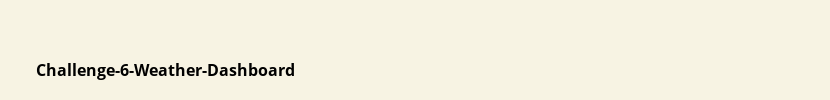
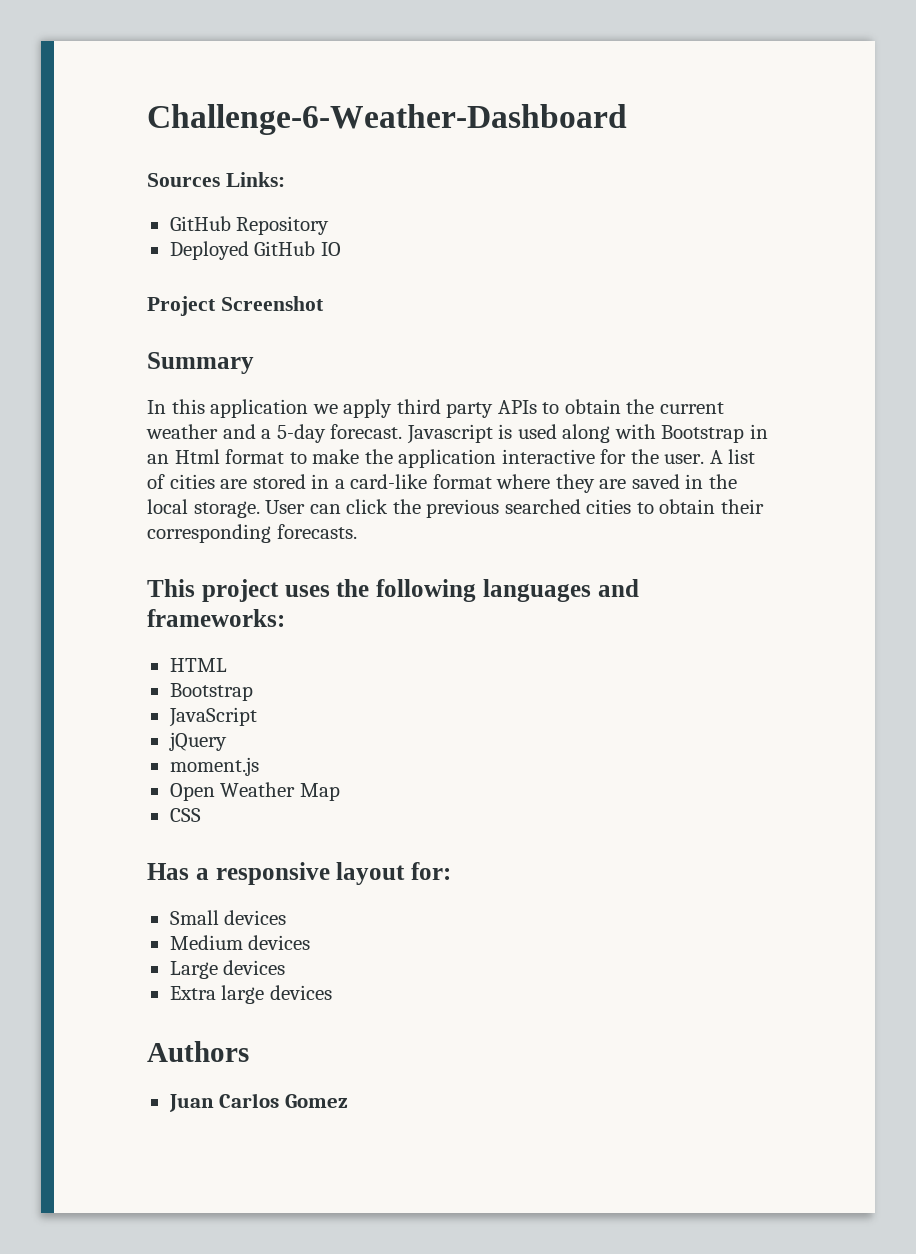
(295, 71) none -> [147,172,285,187] [169,216,330,235] [169,241,341,260] [147,296,324,316] [147,352,254,374] [147,399,724,418] [146,424,768,444] [147,449,756,468] [147,474,737,493] [147,499,764,518] [147,524,357,543] [147,579,639,602] [147,609,285,627] [169,658,227,672] [169,683,253,701] [168,707,257,727] [168,732,227,751] [169,757,259,776] [169,782,340,801] [169,808,201,822] [147,862,451,885] [169,910,287,925] [169,935,311,950] [169,960,286,979] [169,985,332,1004] [147,1041,249,1062] [168,1093,348,1112] // Sources Links: // GitHub Repository // Deployed GitHub IO // Project Screenshot // Summary // In this application we apply third party APIs to obtain the current weather and a 5-day forecast. Javascript is used along with Bootstrap in an Html format to make the application interactive for the user. A list of cities are stored in a card-like format where they are saved in the local storage. User can click the previous searched cities to obtain their corresponding forecasts. // This project uses the following languages and frameworks: // HTML // Bootstrap // JavaScript // jQuery // moment.js // Open Weather Map // CSS // Has a responsive layout for: // Small devices // Medium devices // Large devices // Extra large devices // Authors // Juan Carlos Gomez

